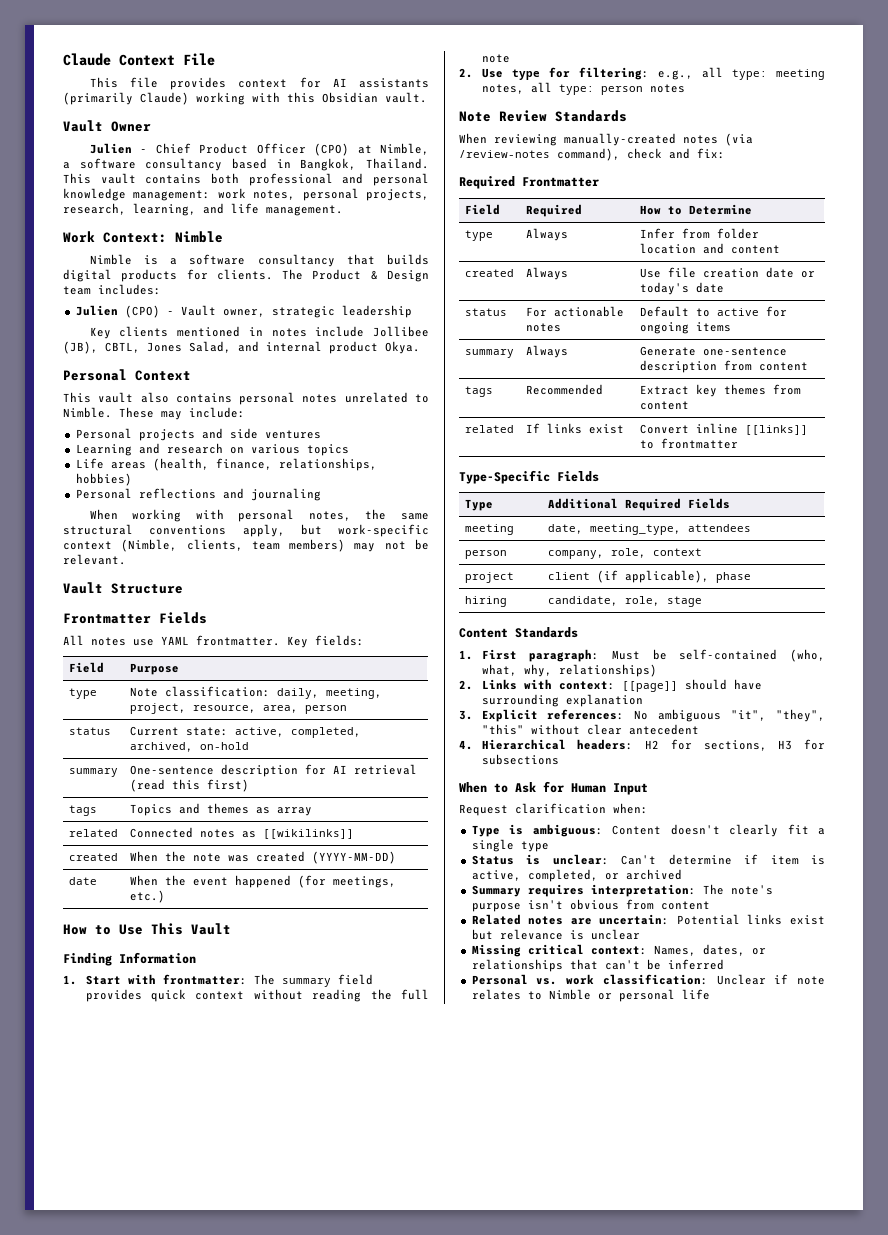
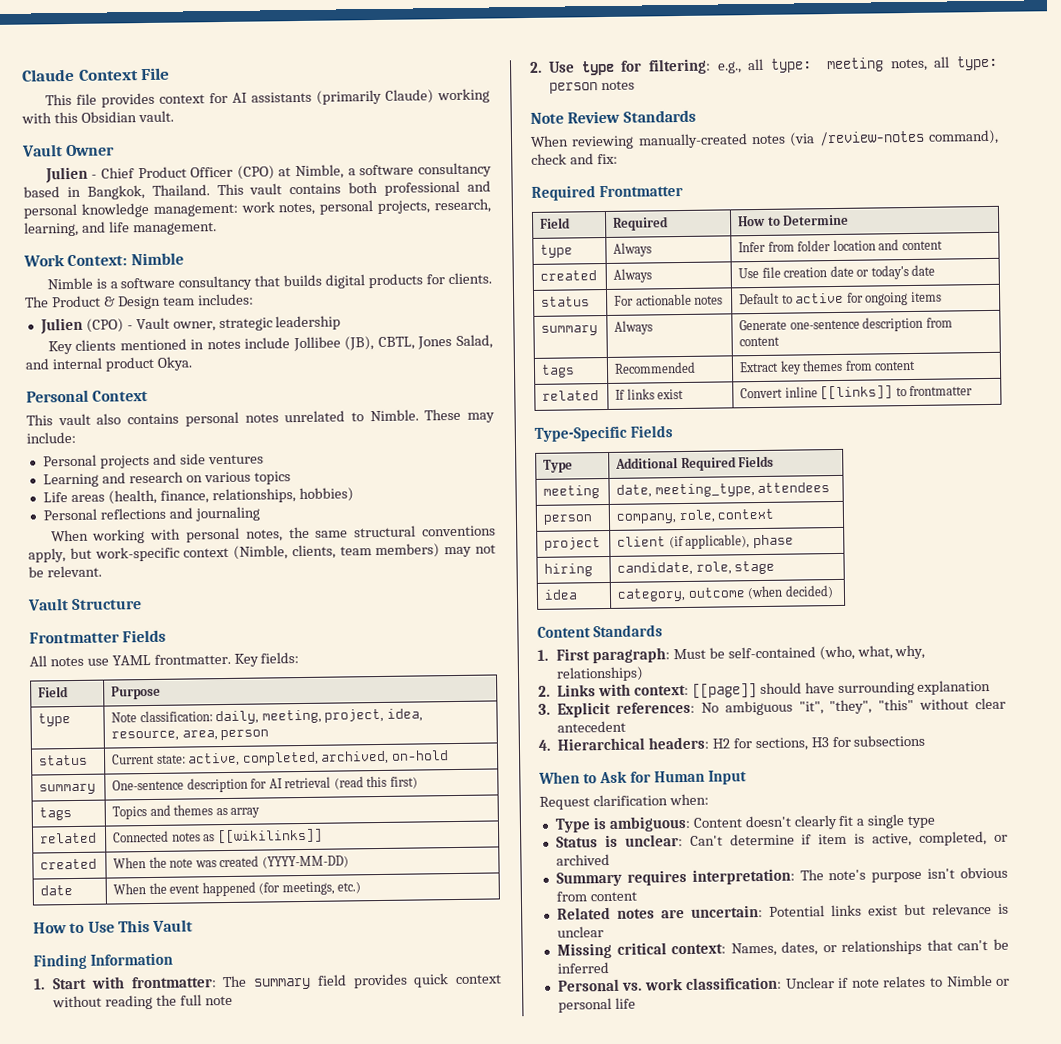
(186, 708) none -> [386,708,423,722] idea,
(702, 601) none -> [544,589,579,600] [617,585,834,602] // idea | category, outcome (when decided)

